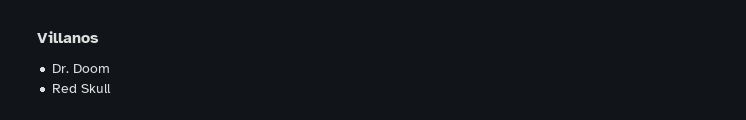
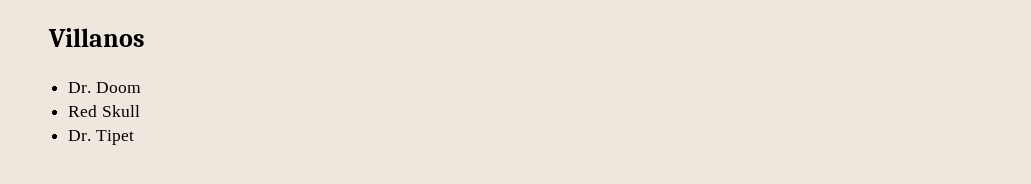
(112, 88) none -> [68,130,134,145] // Dr. Tipet

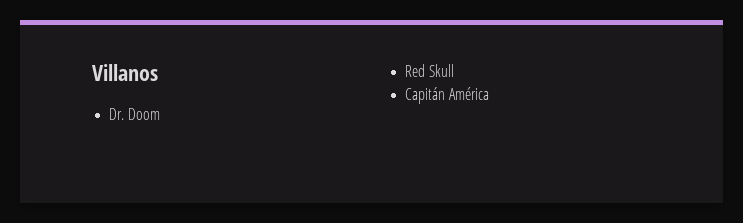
[68,130,134,145] Dr. Tipet -> [405,87,490,104] Capitán América

